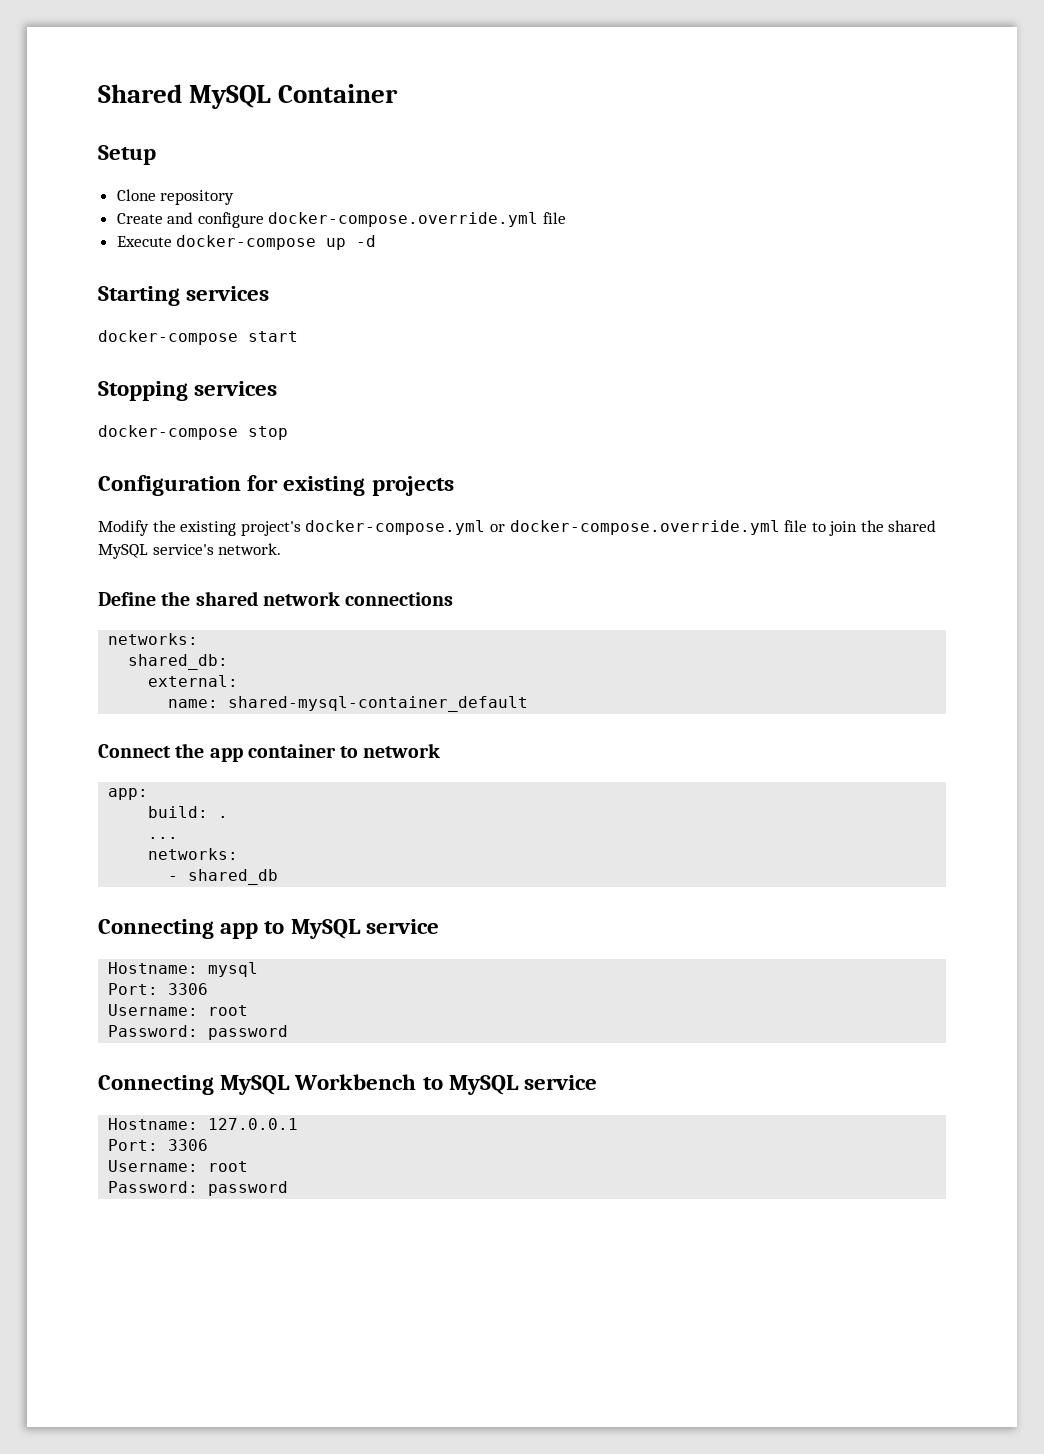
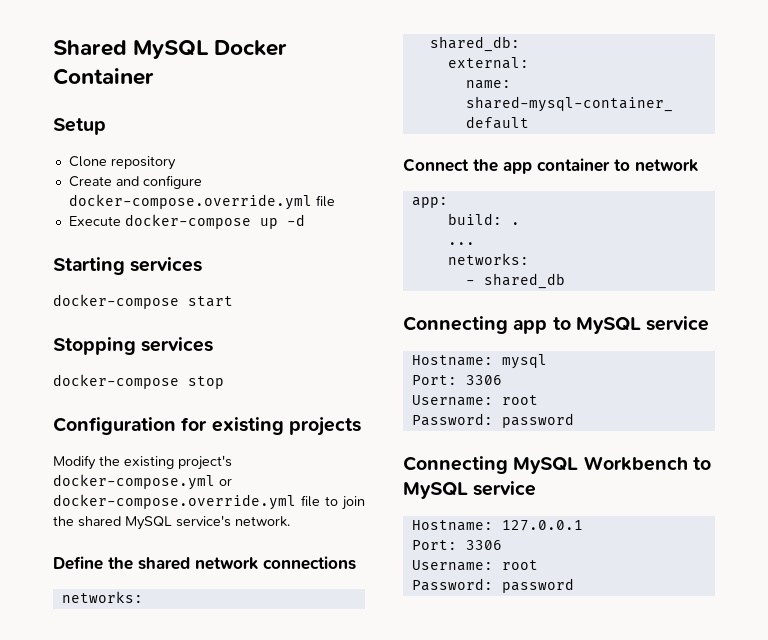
(272, 97) none -> [214,40,288,56] Docker

